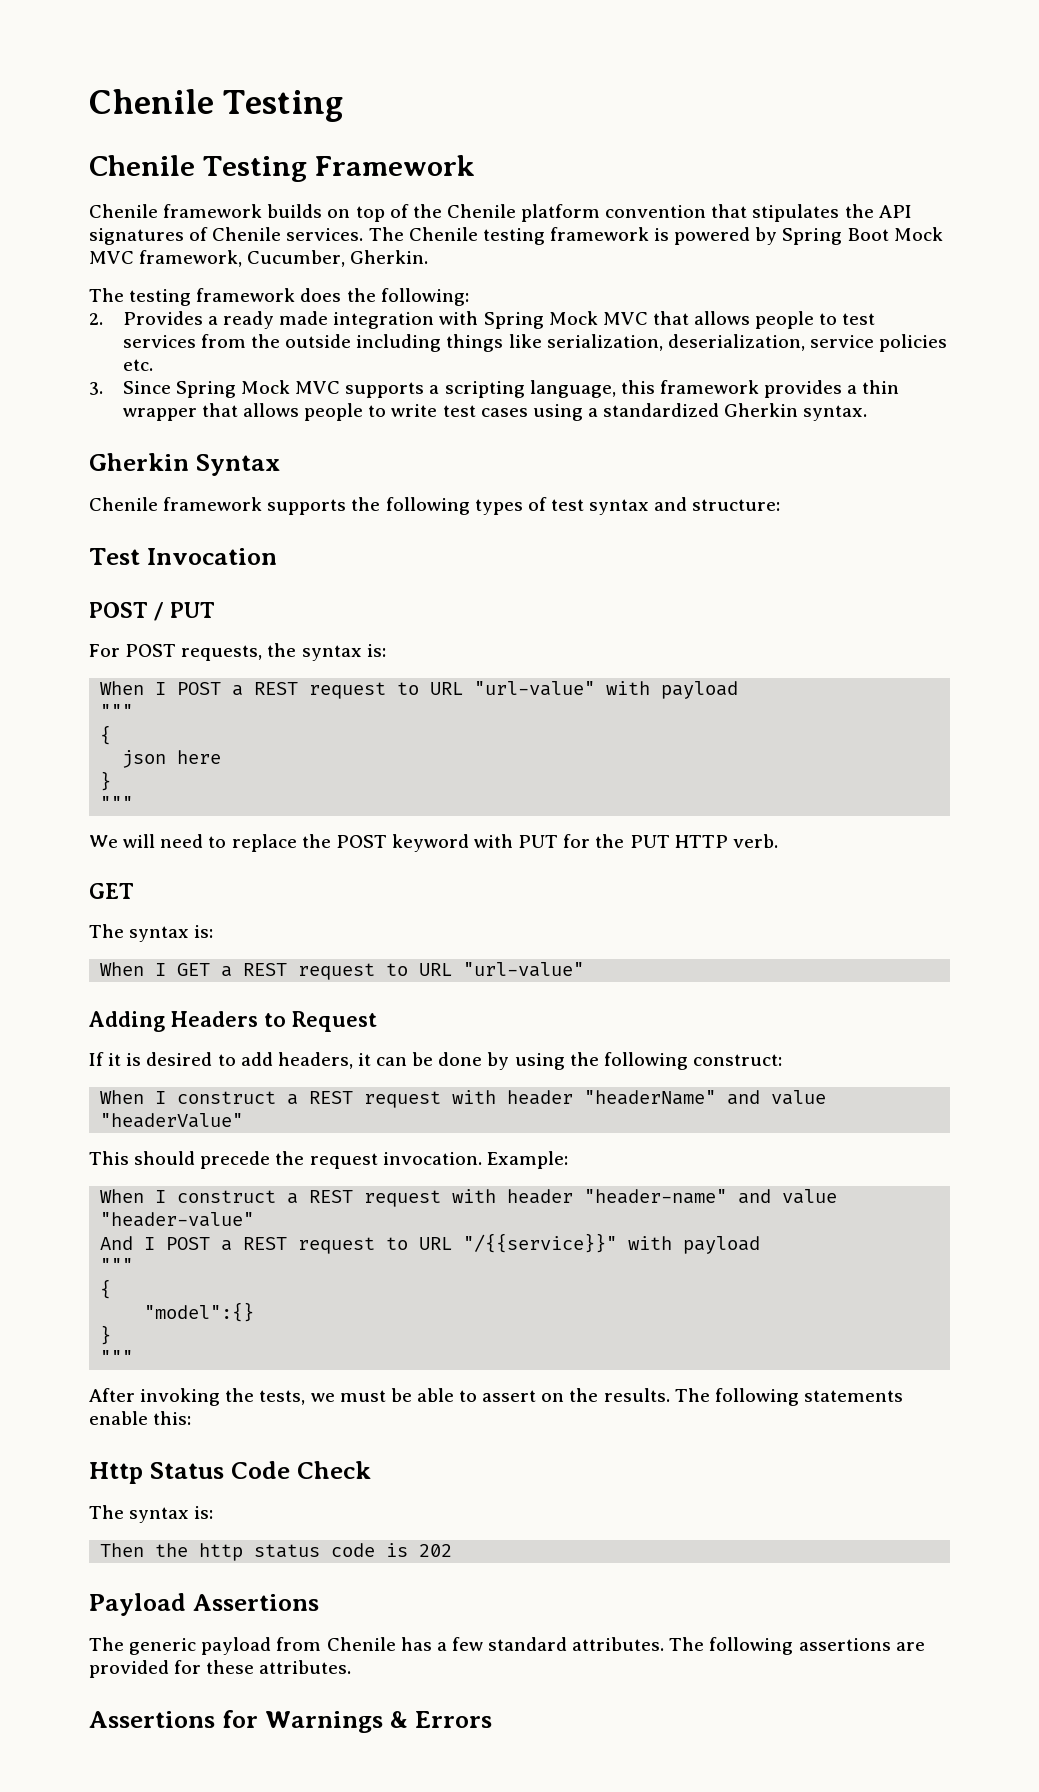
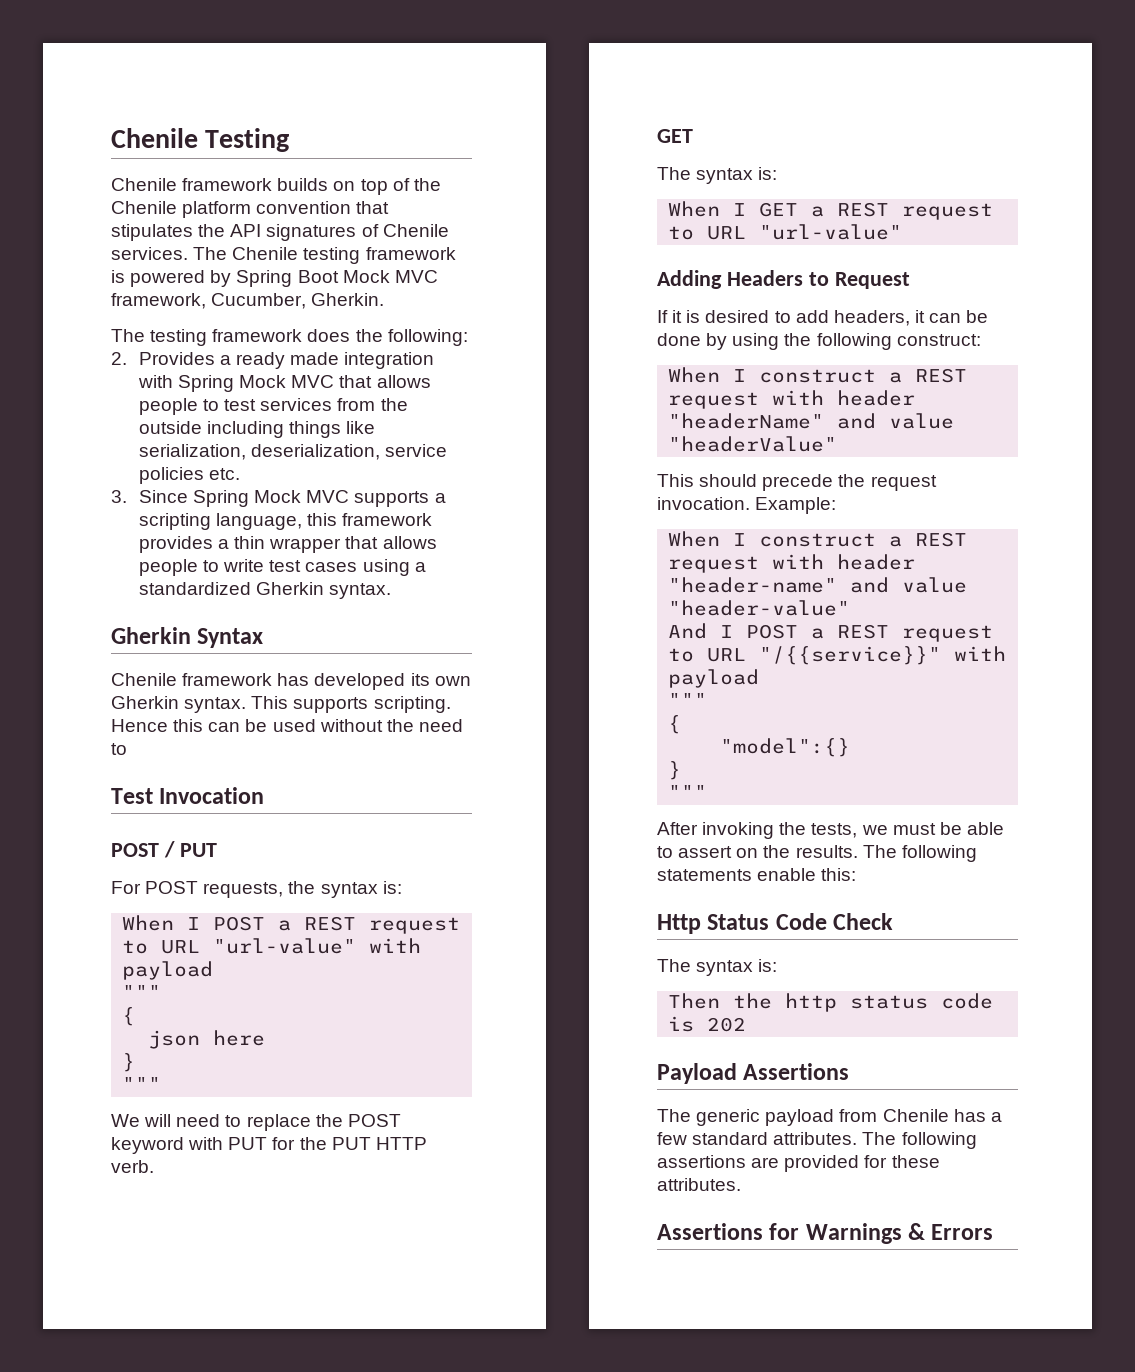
[89,89,345,122] [89,155,475,182] Chenile Testing // Chenile Testing Framework -> [111,128,290,152] Chenile Testing
[267,497,781,515] supports the following types of test syntax and structure: -> [277,673,471,690] [111,696,451,713] [111,719,463,732] [111,743,127,755] has developed its own Gherkin syntax. This supports scripting. Hence this can be used without the need to

